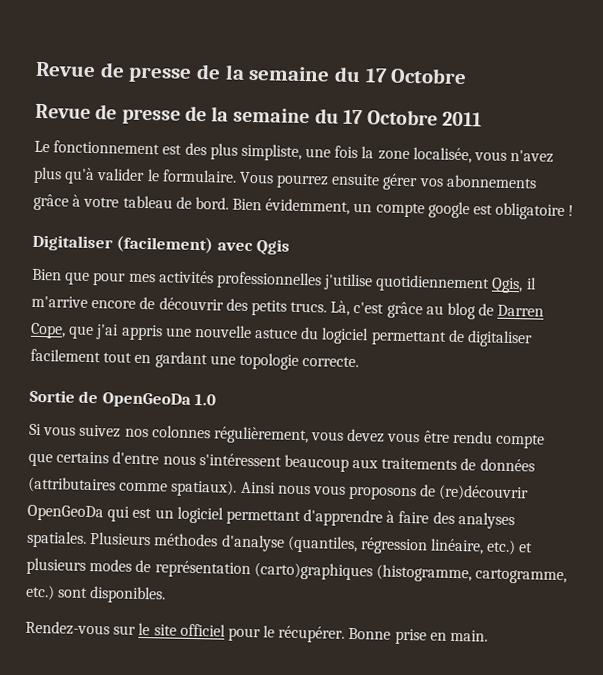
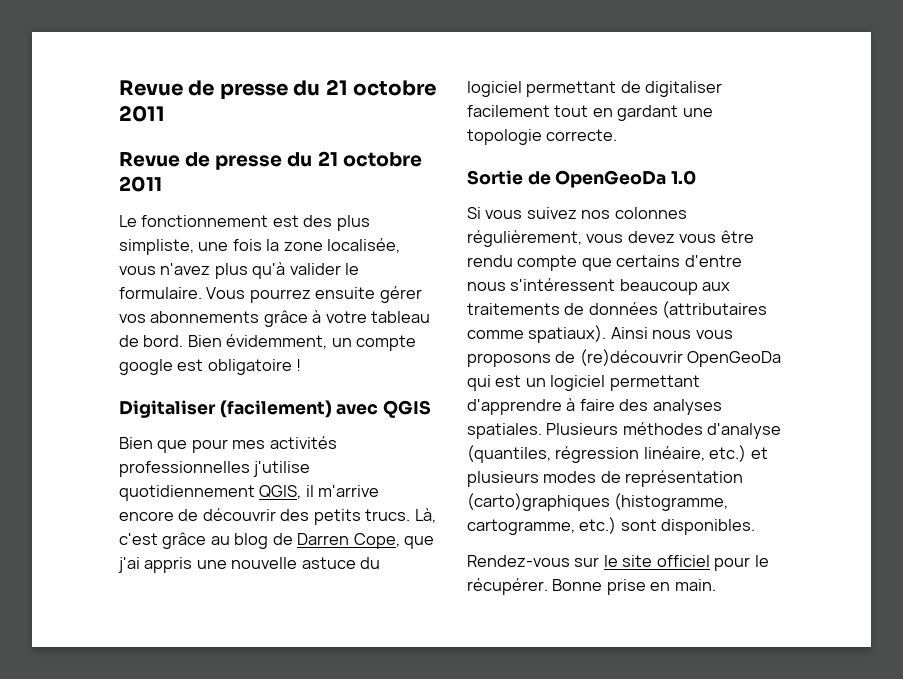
[35,61,468,85] [35,103,439,126] Revue de presse de la semaine du 17 Octobre // Revue de presse de la semaine du 17 Octobre -> [119,79,436,100] [119,105,165,122] [119,151,422,170] Revue de presse du 21 octobre 2011 // Revue de presse du 21 octobre
[256,239,291,256] Qgis -> [383,400,432,418] QGIS
[491,277,524,294] Qgis, -> [259,485,302,499] QGIS,

